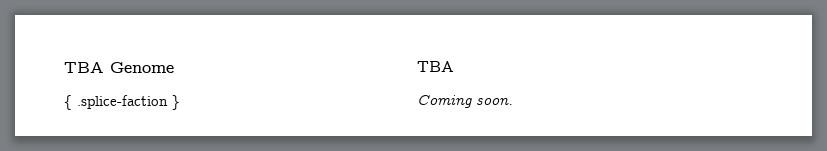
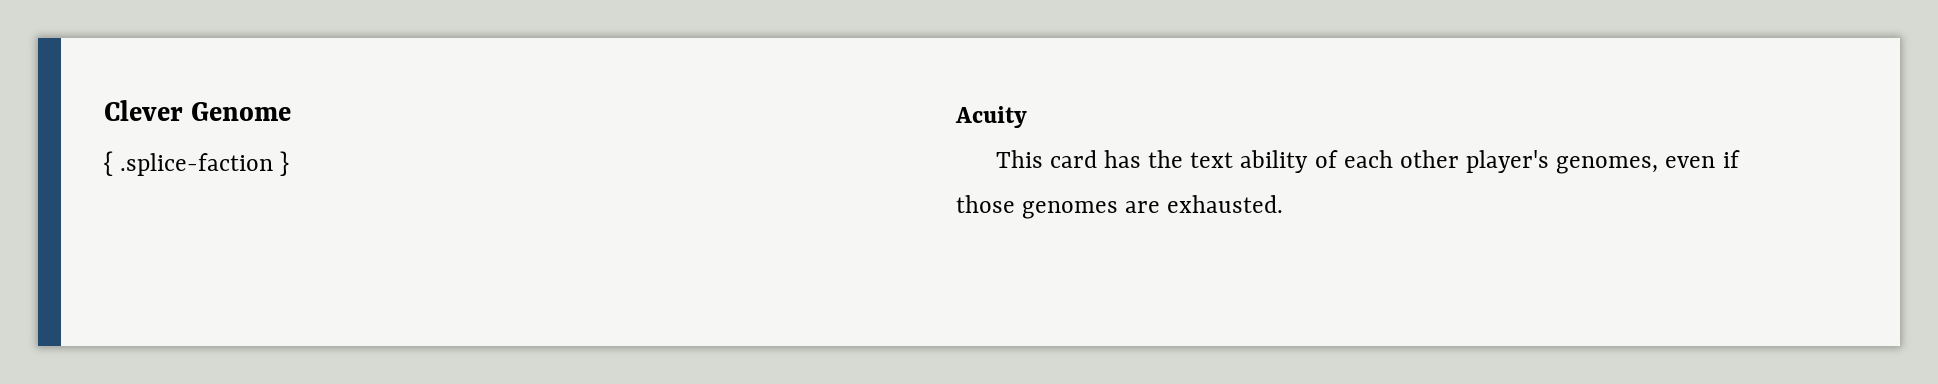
[64,62,104,73] TBA -> [104,100,183,121] Clever
[417,61,454,72] [417,95,513,108] TBA // Coming soon. -> [955,106,1027,128] [995,150,1740,174] [956,195,1284,219] Acuity // This card has the text ability of each other player's genomes, even if those genomes are exhausted.

